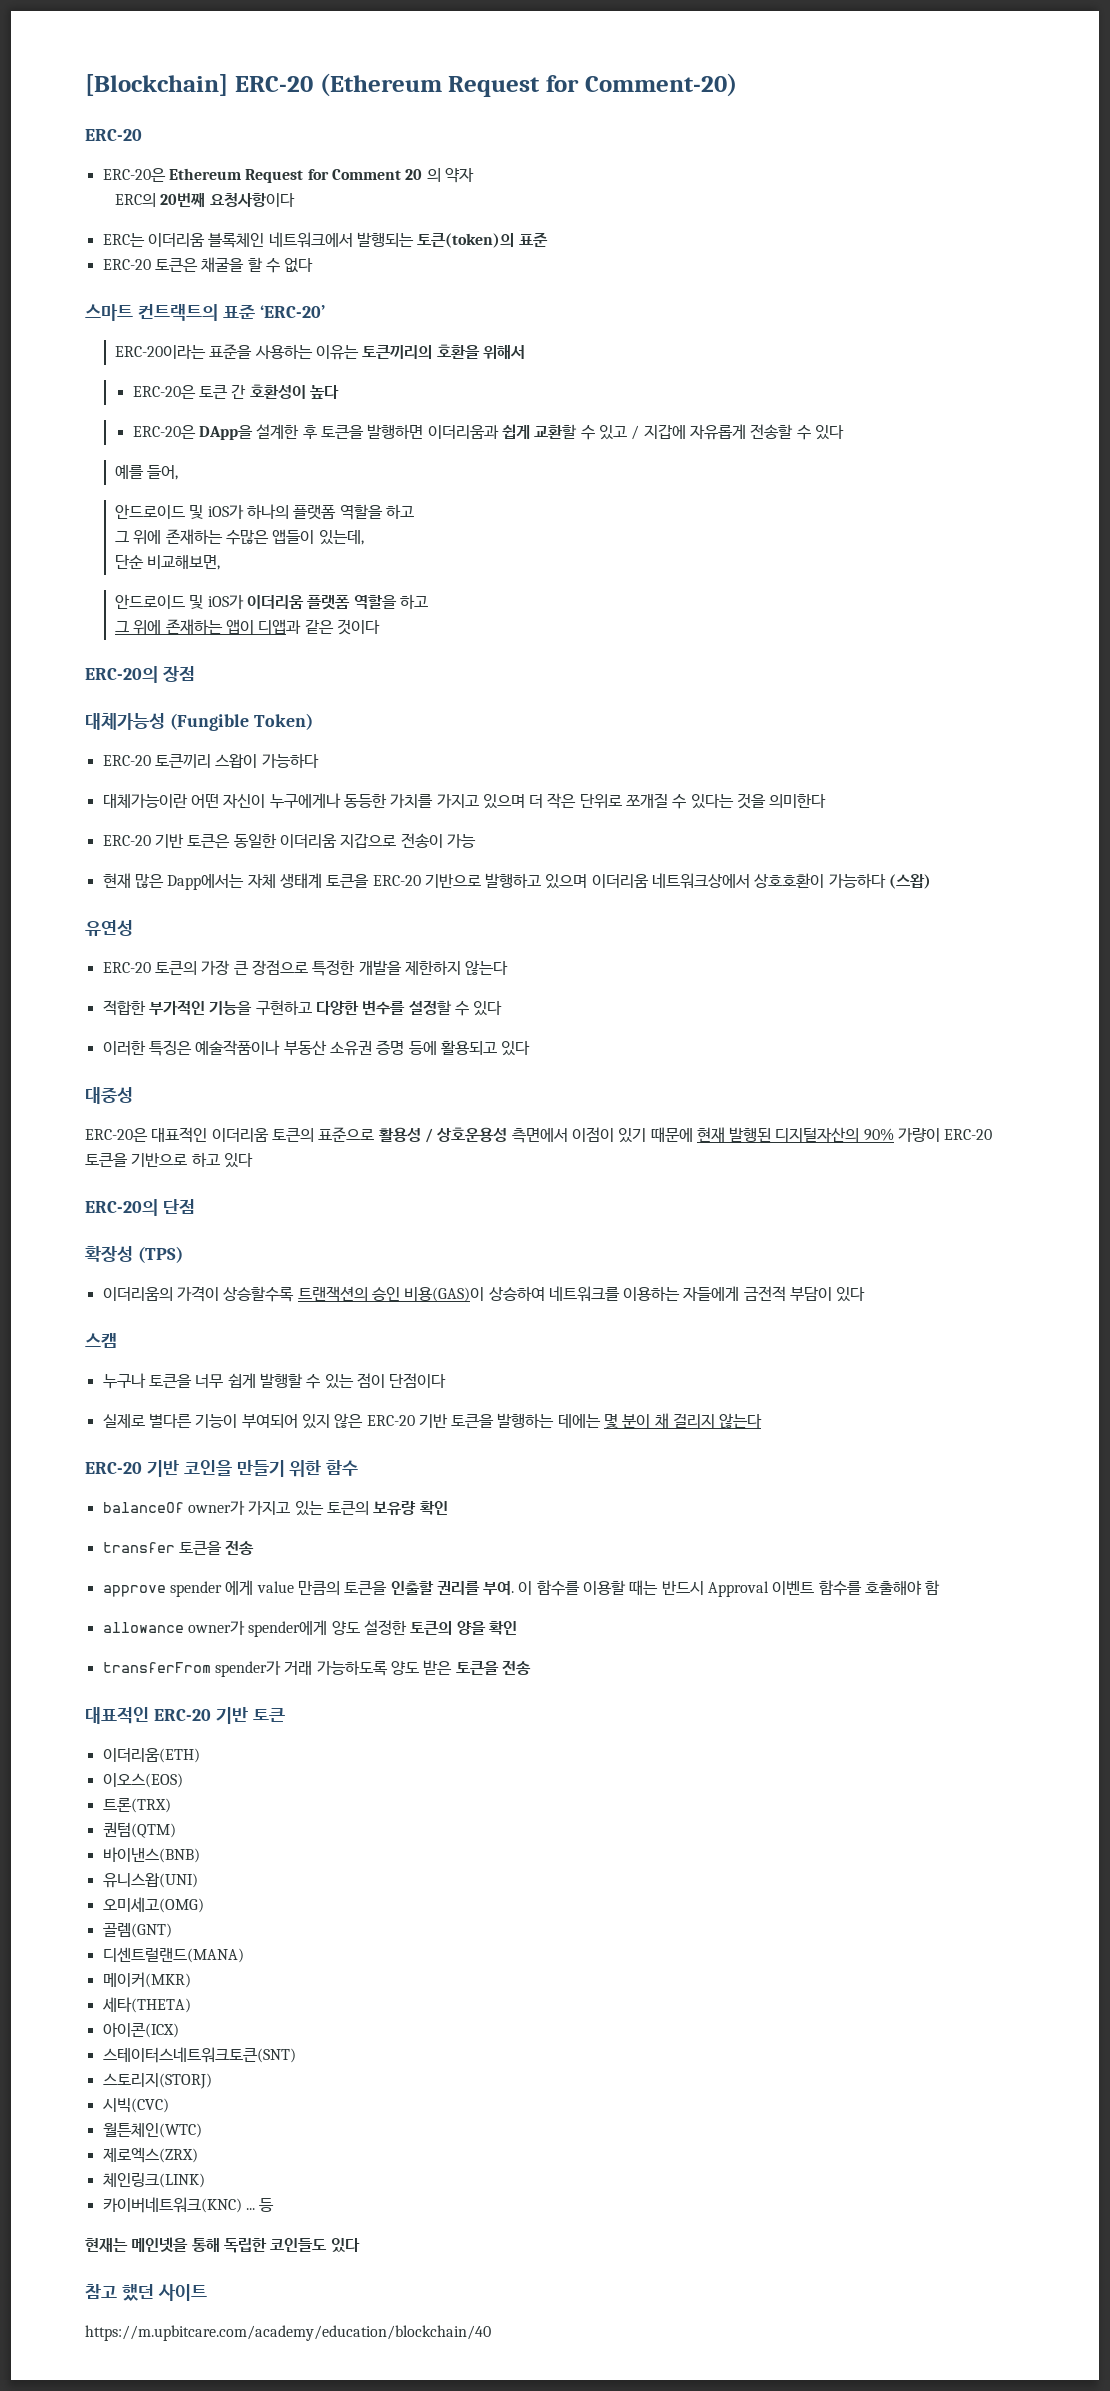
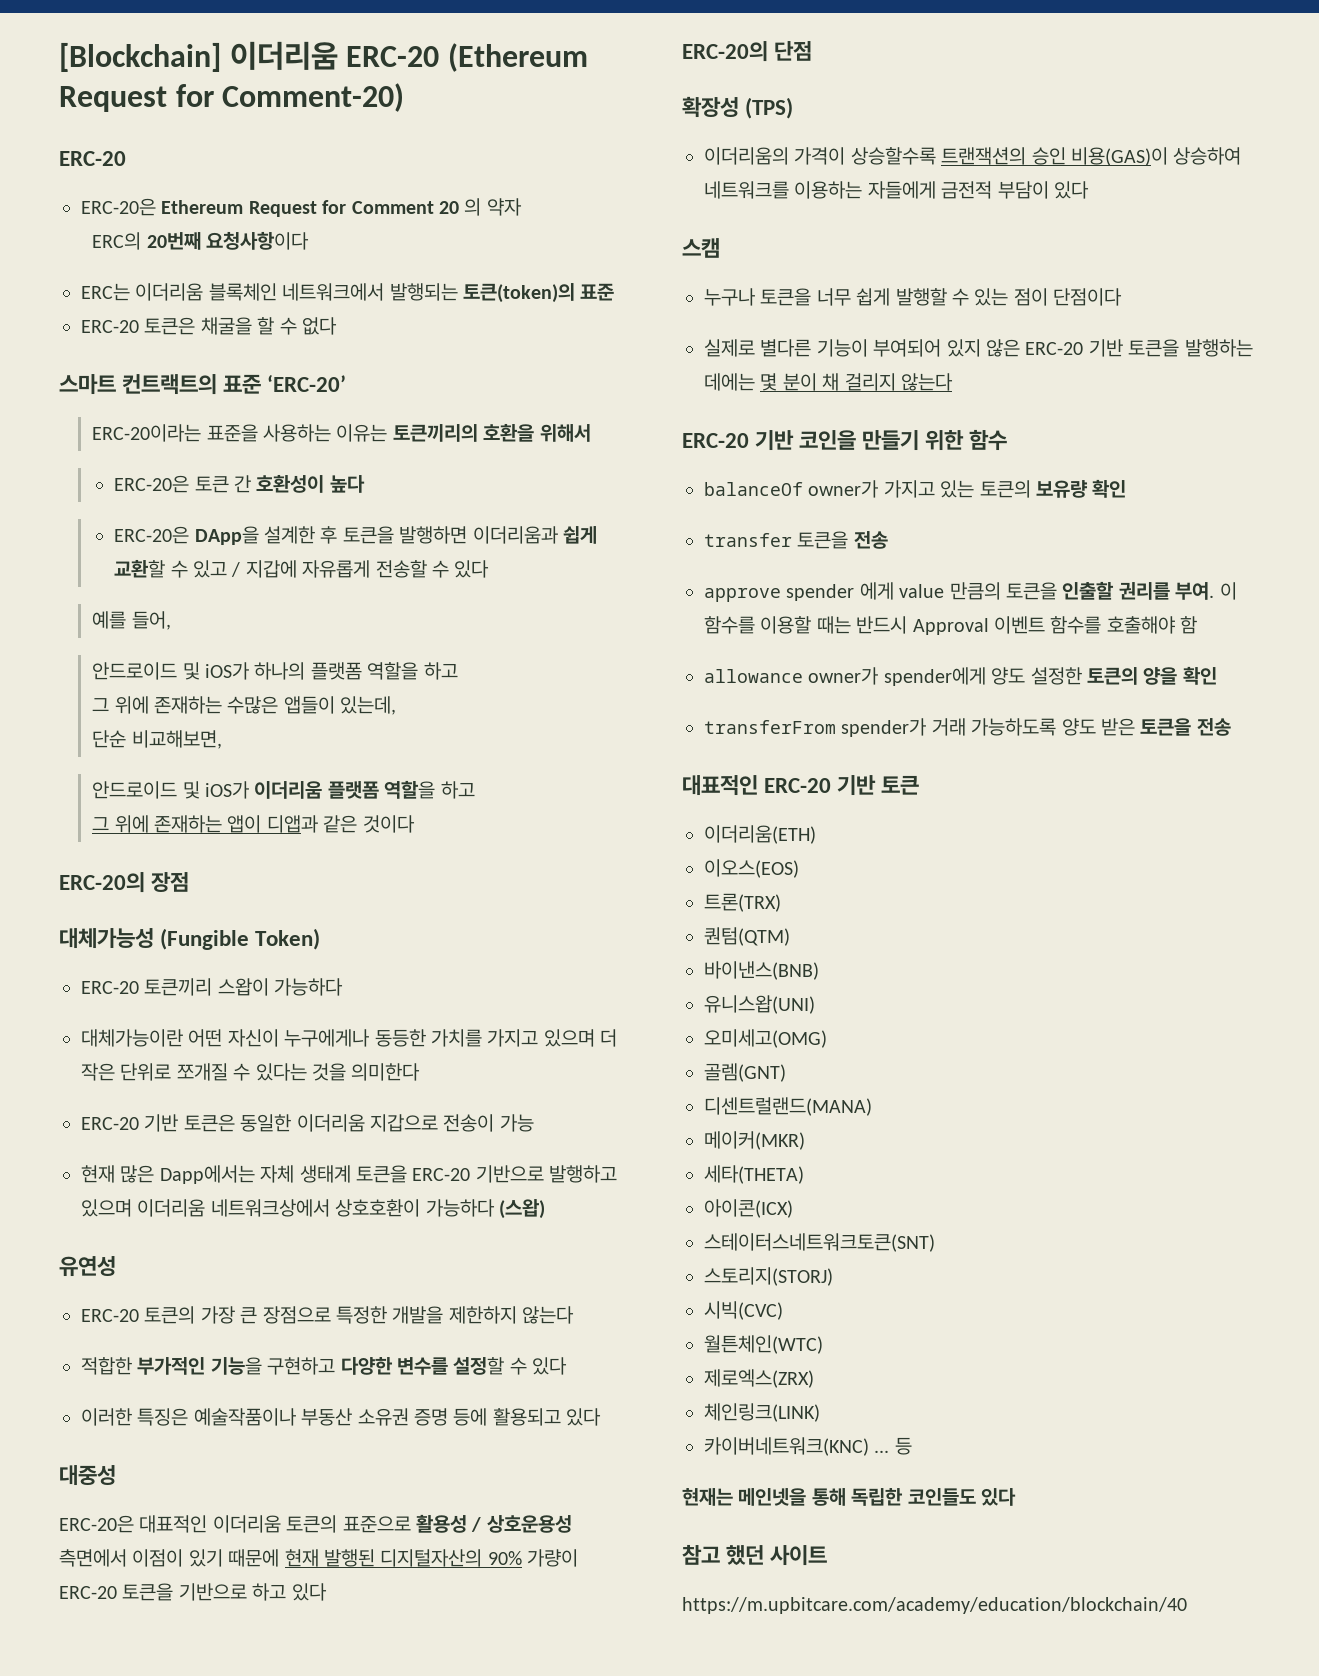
(228, 85) none -> [229,41,338,70] 이더리움

